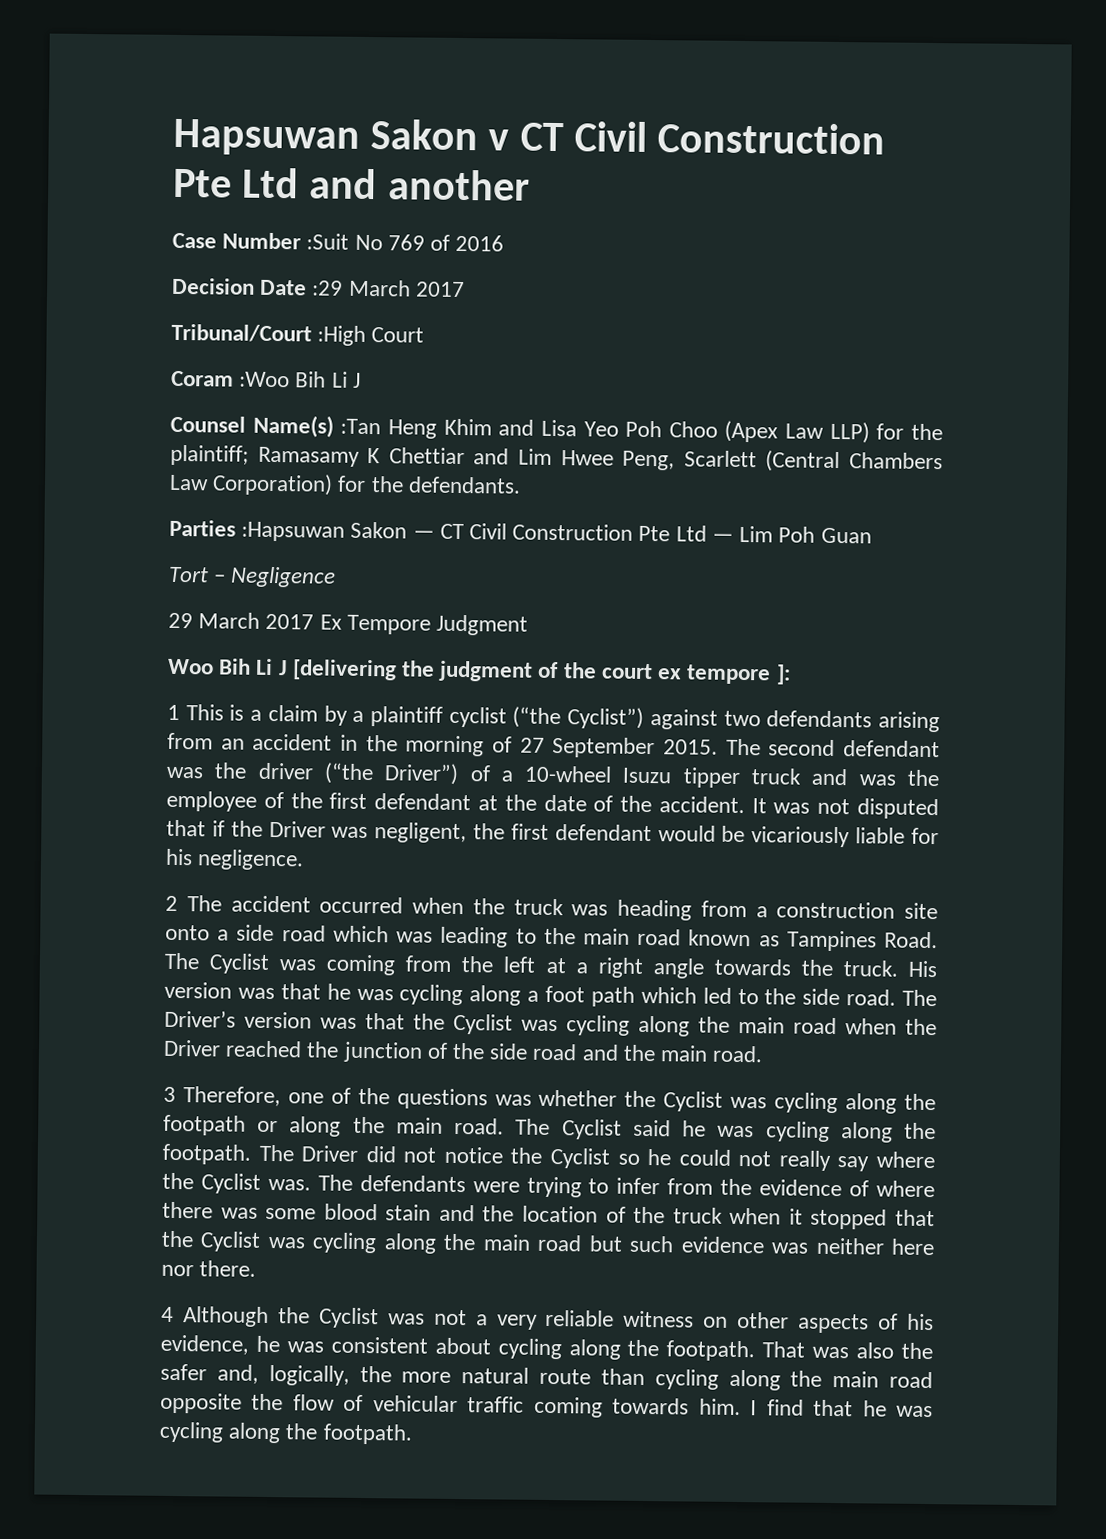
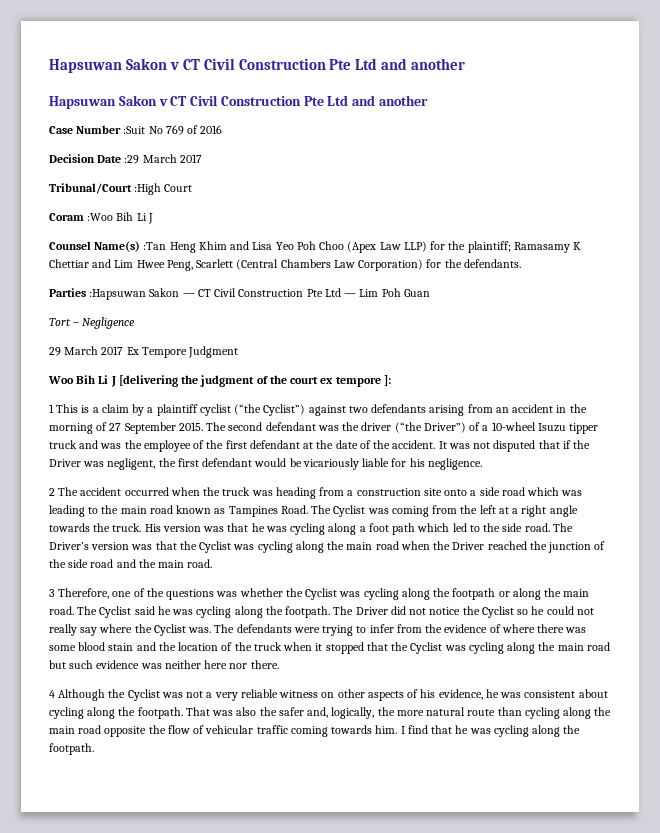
(530, 185) none -> [49,95,429,109] // Hapsuwan Sakon v CT Civil Construction Pte Ltd and another

